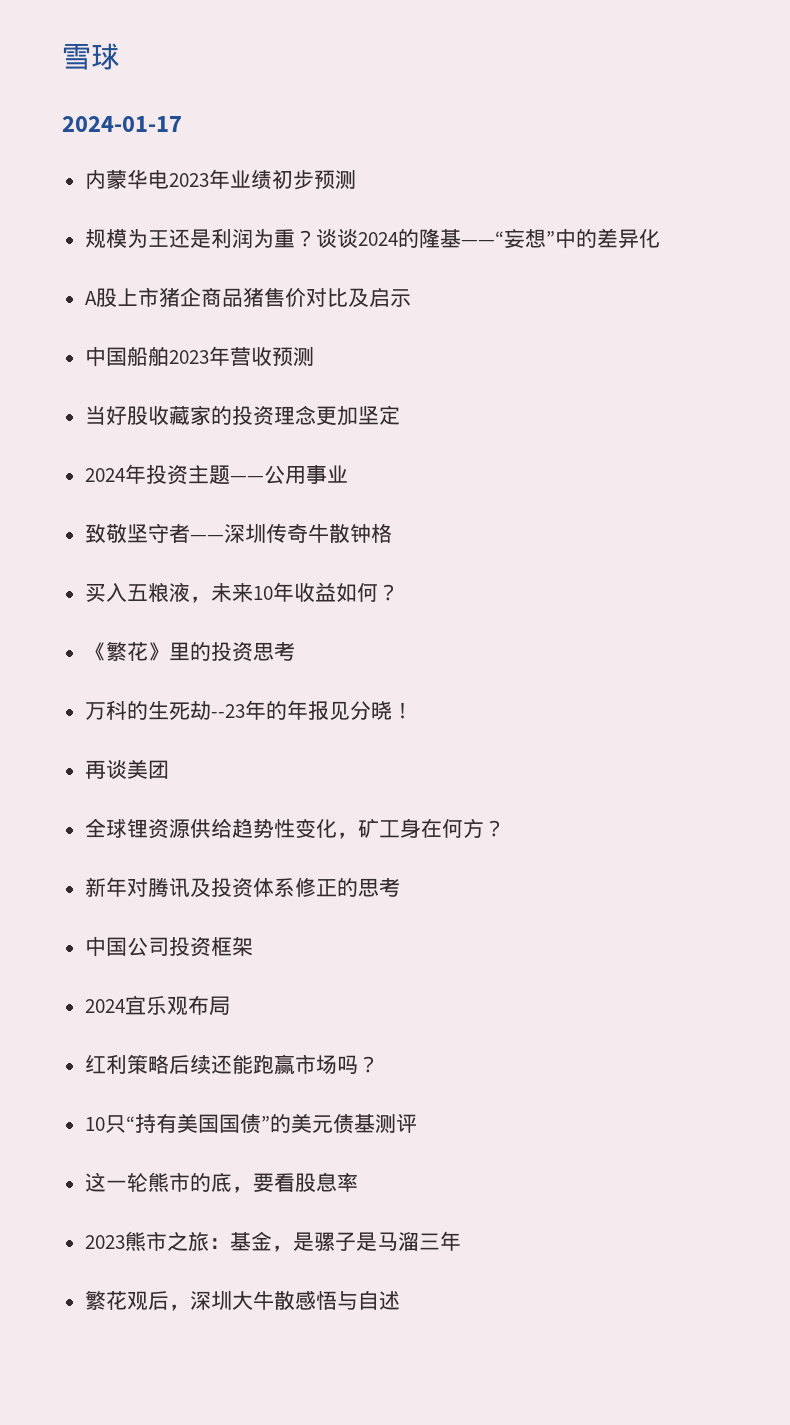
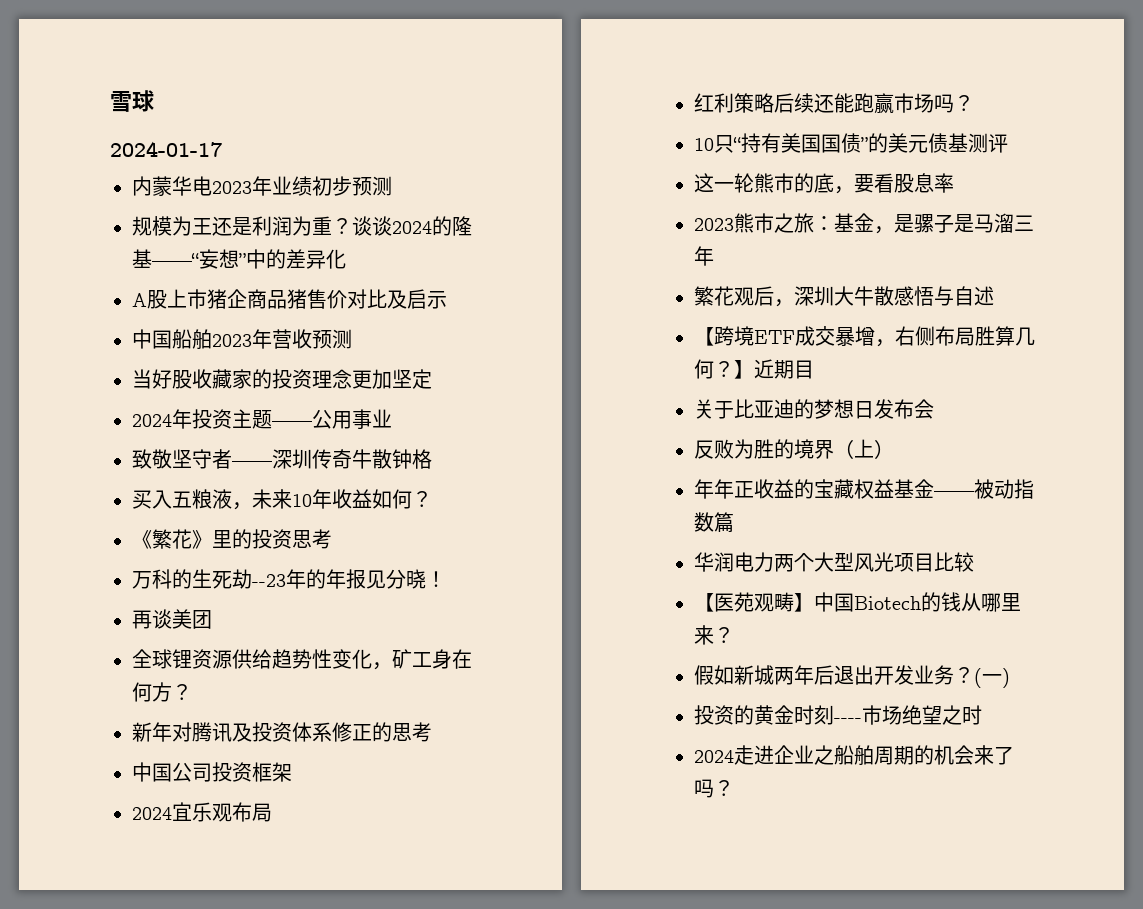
(401, 1300) none -> [694,326,1035,347] [694,359,814,379] [694,399,934,419] [694,439,894,459] [694,479,1034,499] [694,512,734,533] [694,552,974,572] [694,592,1021,612] [694,625,734,645] [694,665,1010,688] [694,705,982,725] [694,745,1014,765] [694,779,734,798] // 【跨境ETF成交暴增，右侧布局胜算几何？】近期目 // 关于比亚迪的梦想日发布会 // 反败为胜的境界（上） // 年年正收益的宝藏权益基金——被动指数篇 // 华润电力两个大型风光项目比较 // 【医苑观畴】中国Biotech的钱从哪里来？ // 假如新城两年后退出开发业务？(一) // 投资的黄金时刻----市场绝望之时 // 2024走进企业之船舶周期的机会来了吗？

